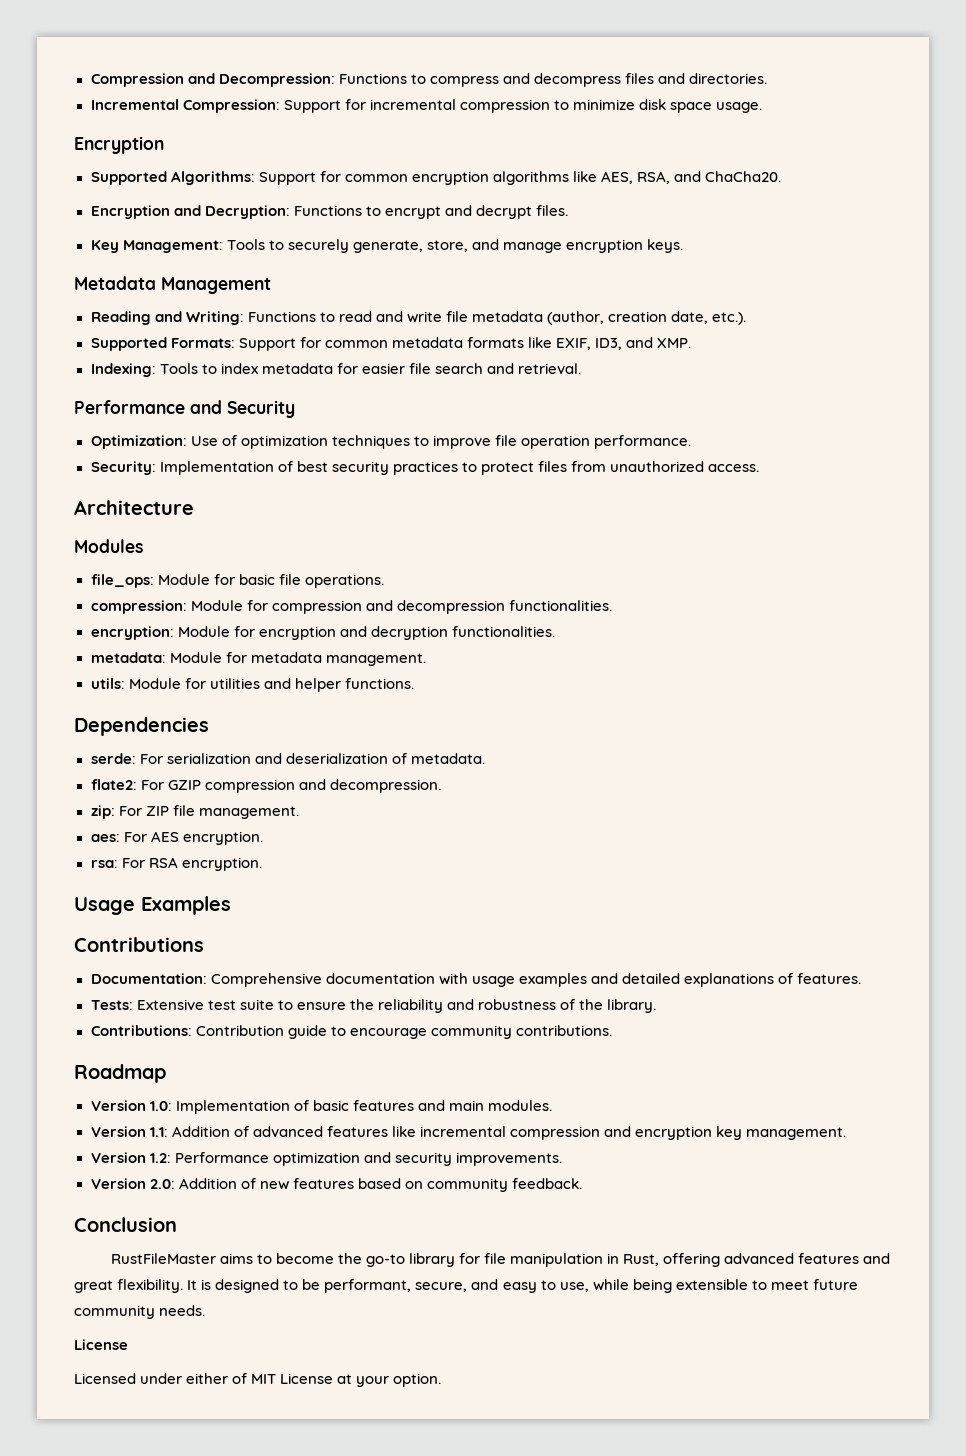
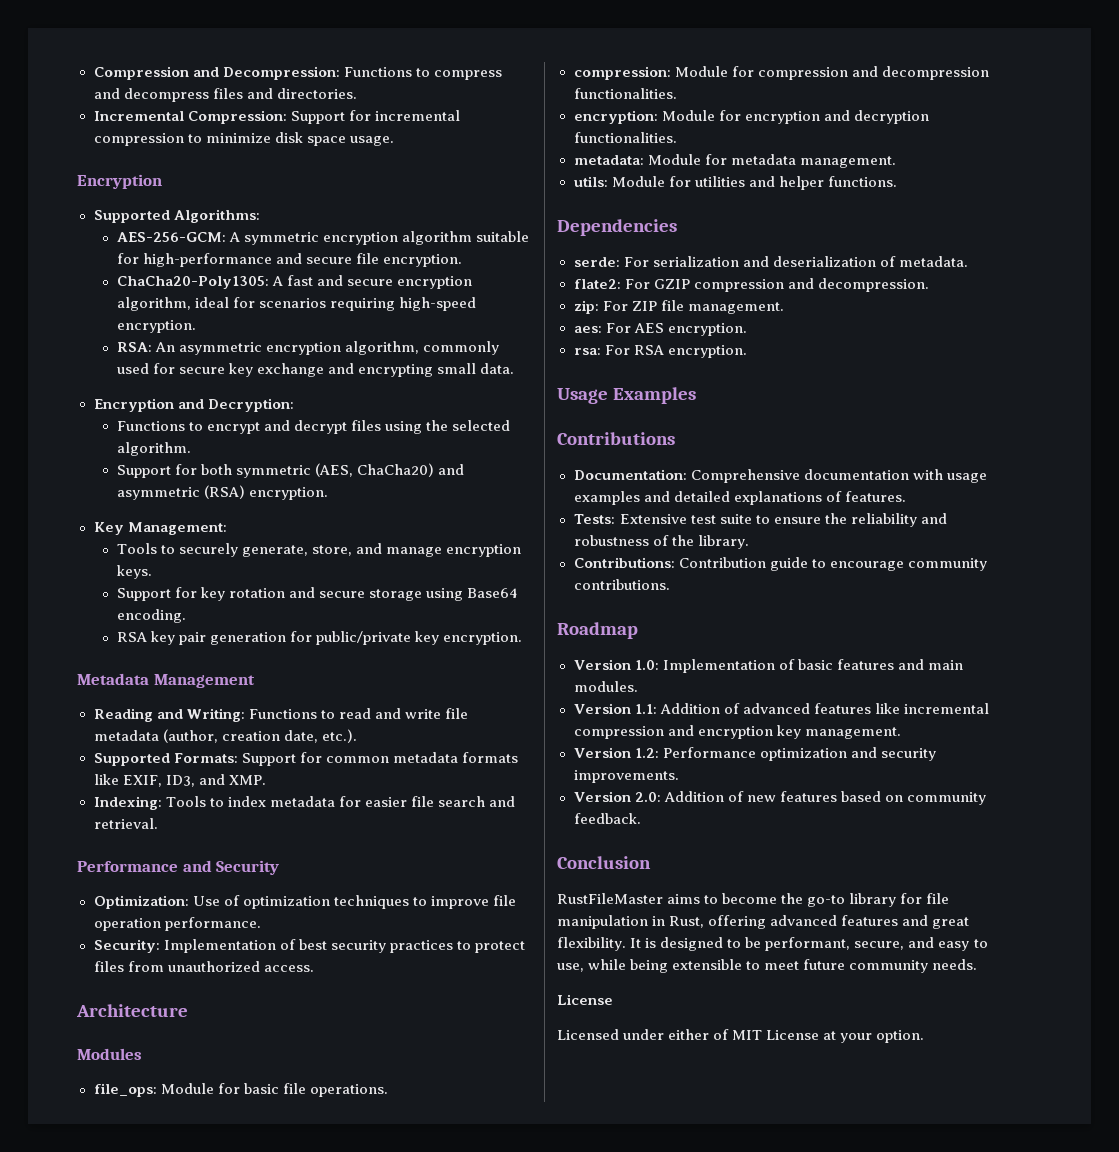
[258,171,782,185] Support for common encryption algorithms like AES, RSA, and ChaCha20. -> [116,231,529,245] [116,253,462,267] [116,275,472,289] [116,297,476,311] [116,320,196,333] [116,341,499,355] [116,363,514,377] // AES-256-GCM: A symmetric encryption algorithm suitable for high-performance and secure file encryption. // ChaCha20-Poly1305: A fast and secure encryption algorithm, ideal for scenarios requiring high-speed encryption. // RSA: An asymmetric encryption algorithm, commonly used for secure key exchange and encrypting small data.
(290, 212) none -> (294, 405) //
[535,205,568,216] files. -> [350,420,510,434] [116,442,191,456] [116,463,464,478] [116,485,328,500] files using the selected algorithm. // Support for both symmetric (AES, ChaCha20) and asymmetric (RSA) encryption.
(223, 246) none -> (227, 528) //
(683, 246) none -> [116,587,518,601] [116,609,186,623] [116,631,522,645] // Support for key rotation and secure storage using Base64 encoding. // RSA key pair generation for public/private key encryption.

